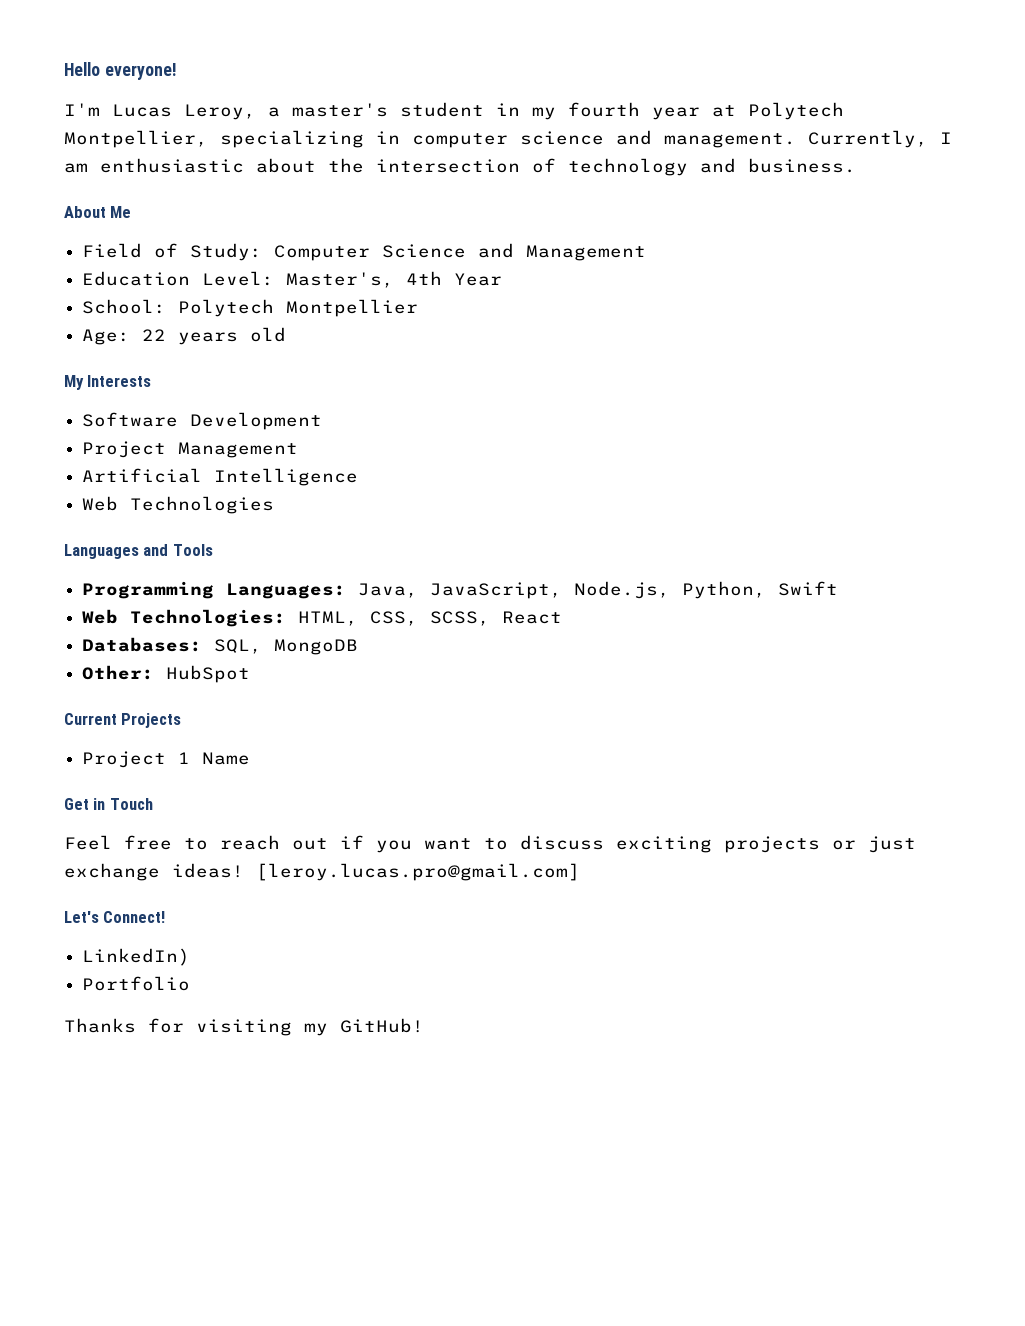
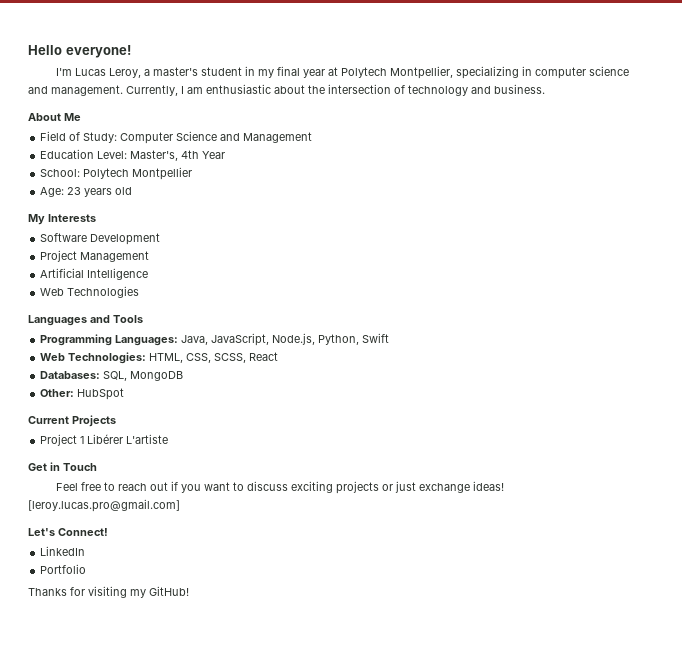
[568,102,640,117] fourth -> [277,66,301,76] final
[142,329,167,341] 22 -> [67,187,82,195] 23
[202,752,251,765] Name -> [87,434,169,444] Libérer L'artiste
[82,948,191,966] LinkedIn) -> [40,546,86,556] LinkedIn

